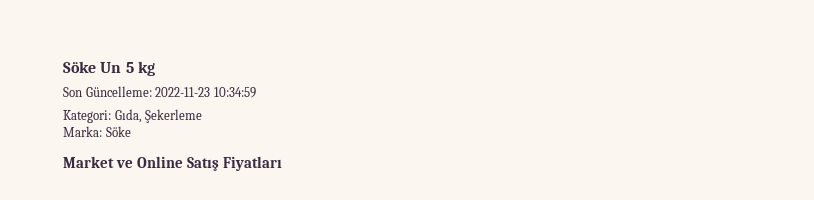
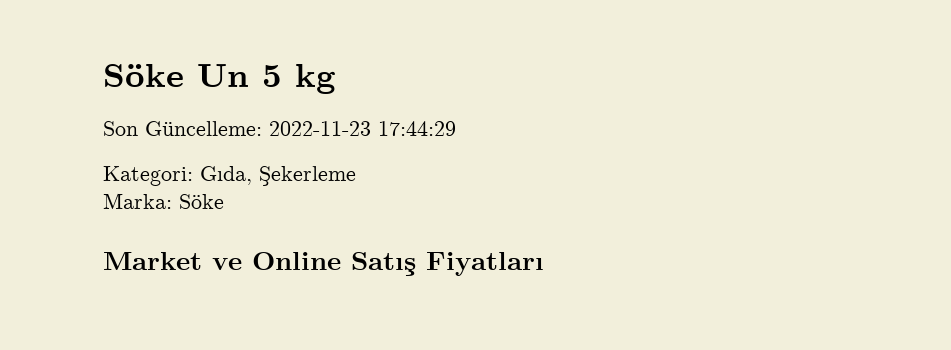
[213,87,256,98] 10:34:59 -> [378,121,456,136] 17:44:29

